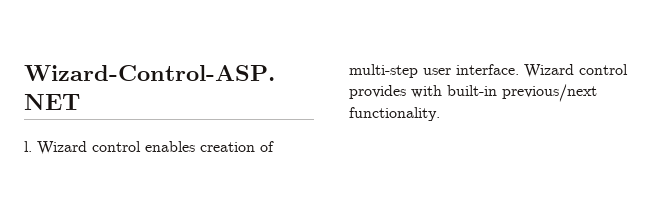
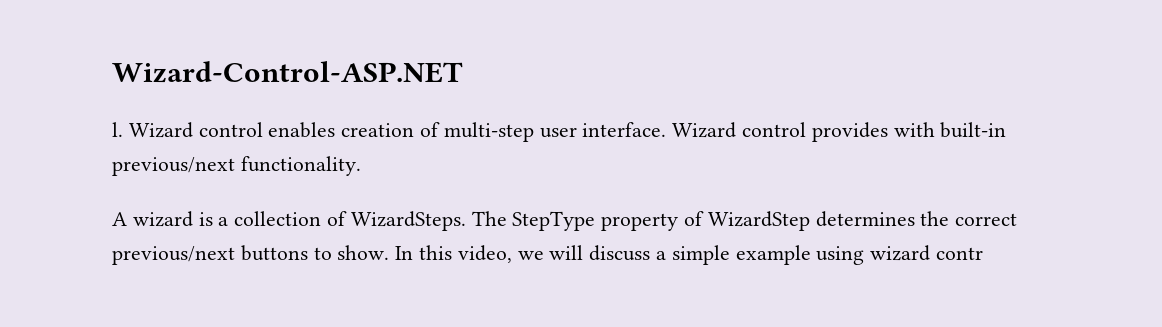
(440, 114) none -> [112,211,1018,231] [112,245,984,265] // A wizard is a collection of WizardSteps. The StepType property of WizardStep determines the correct previous/next buttons to show. In this video, we will discuss a simple example using wizard contr

